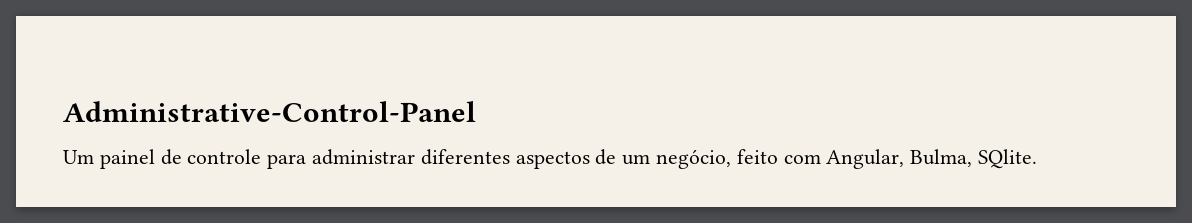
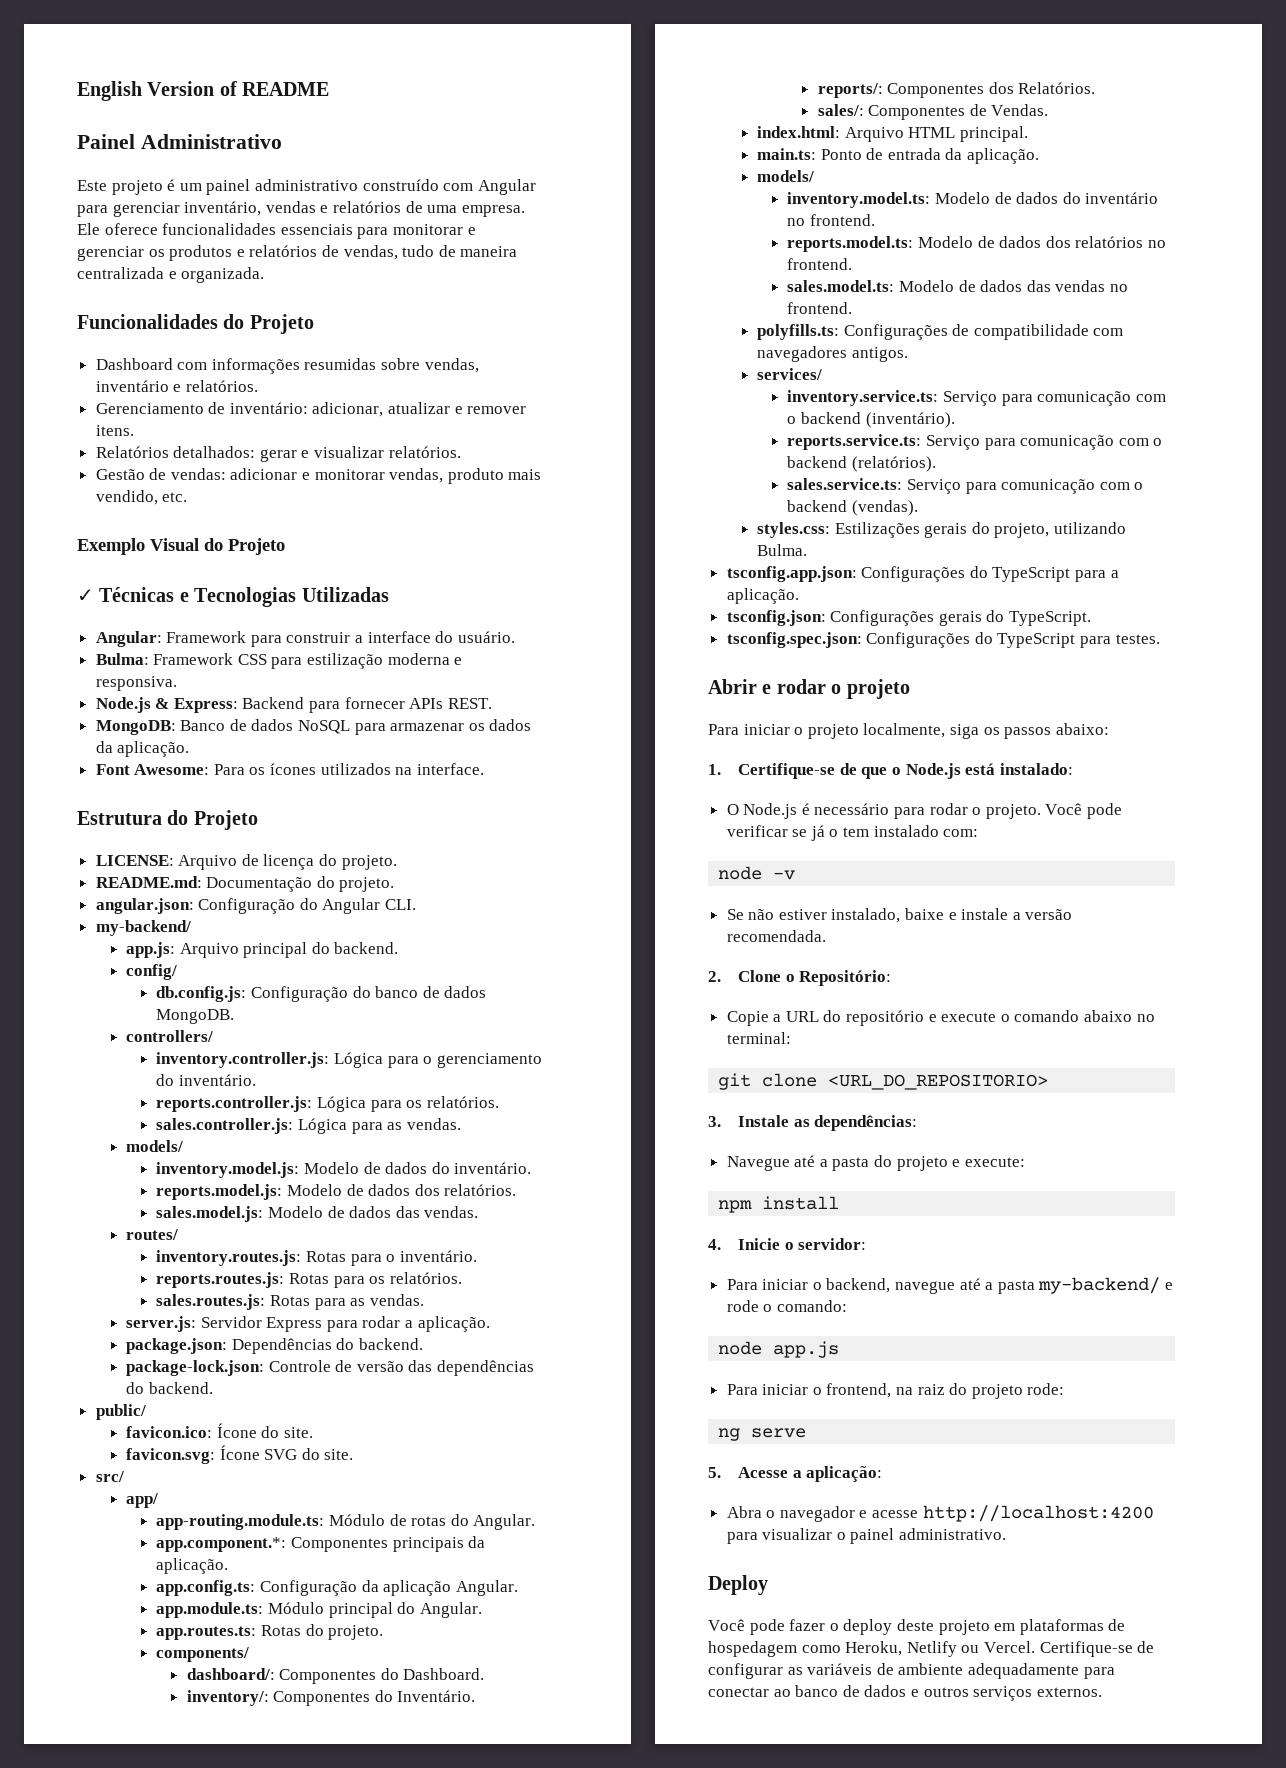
[63,101,476,122] [63,149,1038,169] Administrative-Control-Panel // Um painel de controle para administrar diferentes aspectos de um negócio, feito com Angular, Bulma, SQlite. -> [77,81,330,101] [77,134,282,149] [77,179,536,195] [77,201,525,217] [77,223,476,239] [77,245,518,261] [77,267,265,283] [77,314,314,334] [95,358,479,374] [95,380,258,392] [95,402,527,417] [95,425,134,436] [95,446,461,462] [95,468,542,484] [95,490,188,505] [77,538,285,555] [77,587,389,607] [95,631,515,647] [95,653,463,669] [95,676,177,691] [95,697,492,713] [95,719,532,735] [95,741,190,757] [95,763,484,775] [77,810,258,830] [95,854,397,870] [95,876,395,892] [95,898,417,914] [95,920,191,936] [126,942,399,958] [126,964,178,980] [156,986,487,1002] [156,1009,235,1024] [126,1030,214,1042] [156,1052,542,1068] [156,1074,256,1086] [156,1096,499,1112] [156,1118,461,1134] [126,1140,184,1152] [156,1162,532,1178] [156,1184,517,1200] [156,1206,479,1222] [126,1229,179,1240] [156,1250,477,1266] [156,1272,462,1288] [156,1294,424,1310] [126,1316,490,1332] [126,1338,423,1354] [126,1360,534,1376] [126,1382,213,1394] [95,1404,146,1420] [126,1423,313,1438] [126,1445,354,1464] [95,1471,124,1482] [126,1493,159,1508] [156,1514,536,1530] [156,1536,486,1552] [156,1558,229,1574] [156,1580,518,1596] [156,1602,482,1618] [156,1624,384,1640] [156,1647,250,1662] [186,1668,485,1684] [186,1690,476,1706] [817,82,1096,98] [817,104,1049,120] [757,126,1028,142] [757,148,1039,164] [757,170,815,182] [787,192,1159,208] [787,214,875,226] [787,236,1166,252] [787,258,853,270] [787,280,1128,292] [787,302,853,314] [757,324,1124,340] [757,346,908,362] [757,368,823,380] [787,390,1166,406] [787,412,955,428] [787,434,1163,450] [787,456,936,472] [787,478,1144,494] [787,500,918,516] [757,522,1126,538] [757,544,808,556] [726,566,1119,582] [726,588,799,604] [726,610,1092,626] [726,632,1160,648] [708,679,910,699] [708,723,1109,739] [708,763,1073,779] [726,803,1123,819] [726,825,979,841] [718,866,796,880] [726,908,1073,923] [726,930,826,942] [708,970,892,986] [726,1010,1155,1026] [726,1032,791,1044] [718,1073,1049,1090] [708,1115,918,1131] [726,1155,1025,1171] [718,1196,840,1213] [708,1238,867,1250] [726,1277,1174,1294] [726,1300,847,1312] [718,1341,840,1358] [726,1383,1065,1399] [718,1428,807,1441] [708,1466,883,1482] [726,1505,1154,1522] [726,1528,1007,1544] [708,1575,768,1595] [708,1619,1126,1635] [708,1641,1155,1657] [708,1663,1115,1679] [708,1685,1102,1701] English Version of README // Painel Administrativo // Este projeto é um painel administrativo construído com Angular para gerenciar inventário, vendas e relatórios de uma empresa. Ele oferece funcionalidades essenciais para monitorar e gerenciar os produtos e relatórios de vendas, tudo de maneira centralizada e organizada. // Funcionalidades do Projeto // Dashboard com informações resumidas sobre vendas, inventário e relatórios. // Gerenciamento de inventário: adicionar, atualizar e remover itens. // Relatórios detalhados: gerar e visualizar relatórios. // Gestão de vendas: adicionar e monitorar vendas, produto mais vendido, etc. // Exemplo Visual do Projeto // ✓ Técnicas e Tecnologias Utilizadas // Angular: Framework para construir a interface do usuário. // Bulma: Framework CSS para estilização moderna e responsiva. // Node.js & Express: Backend para fornecer APIs REST. // MongoDB: Banco de dados NoSQL para armazenar os dados da aplicação. // Font Awesome: Para os ícones utilizados na interface. // Estrutura do Projeto // LICENSE: Arquivo de licença do projeto. // README.md: Documentação do projeto. // angular.json: Configuração do Angular CLI. // my-backend/ // app.js: Arquivo principal do backend. // config/ // db.config.js: Configuração do banco de dados MongoDB. // controllers/ // inventory.controller.js: Lógica para o gerenciamento do inventário. // reports.controller.js: Lógica para os relatórios. // sales.controller.js: Lógica para as vendas. // models/ // inventory.model.js: Modelo de dados do inventário. // reports.model.js: Modelo de dados dos relatórios. // sales.model.js: Modelo de dados das vendas. // routes/ // inventory.routes.js: Rotas para o inventário. // reports.routes.js: Rotas para os relatórios. // sales.routes.js: Rotas para as vendas. // server.js: Servidor Express para rodar a aplicação. // package.json: Dependências do backend. // package-lock.json: Controle de versão das dependências do backend. // public/ // favicon.ico: Ícone do site. // favicon.svg: Ícone SVG do site. // src/ // app/ // app-routing.module.ts: Módulo de rotas do Angular. // app.component.*: Componentes principais da aplicação. // app.config.ts: Configuração da aplicação Angular. // app.module.ts: Módulo principal do Angular. // app.routes.ts: Rotas do projeto. // components/ // dashboard/: Componentes do Dashboard. // inventory/: Componentes do Inventário. // reports/: Componentes dos Relatórios. // sales/: Componentes de Vendas. // index.html: Arquivo HTML principal. // main.ts: Ponto de entrada da aplicação. // models/ // inventory.model.ts: Modelo de dados do inventário no frontend. // reports.model.ts: Modelo de dados dos relatórios no frontend. // sales.model.ts: Modelo de dados das vendas no frontend. // polyfills.ts: Configurações de compatibilidade com navegadores antigos. // services/ // inventory.service.ts: Serviço para comunicação com o backend (inventário). // reports.service.ts: Serviço para comunicação com o backend (relatórios). // sales.service.ts: Serviço para comunicação com o backend (vendas). // styles.css: Estilizações gerais do projeto, utilizando Bulma. // tsconfig.app.json: Configurações do TypeScript para a aplicação. // tsconfig.json: Configurações gerais do TypeScript. // tsconfig.spec.json: Configurações do TypeScript para testes. // Abrir e rodar o projeto // Para iniciar o projeto localmente, siga os passos abaixo: // 1. Certifique-se de que o Node.js está instalado: // O Node.js é necessário para rodar o projeto. Você pode verificar se já o tem instalado com: // node -v // Se não estiver instalado, baixe e instale a versão recomendada. // 2. Clone o Repositório: // Copie a URL do repositório e execute o comando abaixo no terminal: // git clone <URL_DO_REPOSITORIO> // 3. Instale as dependências: // Navegue até a pasta do projeto e execute: // npm install // 4. Inicie o servidor: // Para iniciar o backend, navegue até a pasta my-backend/ e rode o comando: // node app.js // Para iniciar o frontend, na raiz do projeto rode: // ng serve // 5. Acesse a aplicação: // Abra o navegador e acesse http://localhost:4200 para visualizar o painel administrativo. // Deploy // Você pode fazer o deploy deste projeto em plataformas de hospedagem como Heroku, Netlify ou Vercel. Certifique-se de configurar as variáveis de ambiente adequadamente para conectar ao banco de dados e outros serviços externos.

